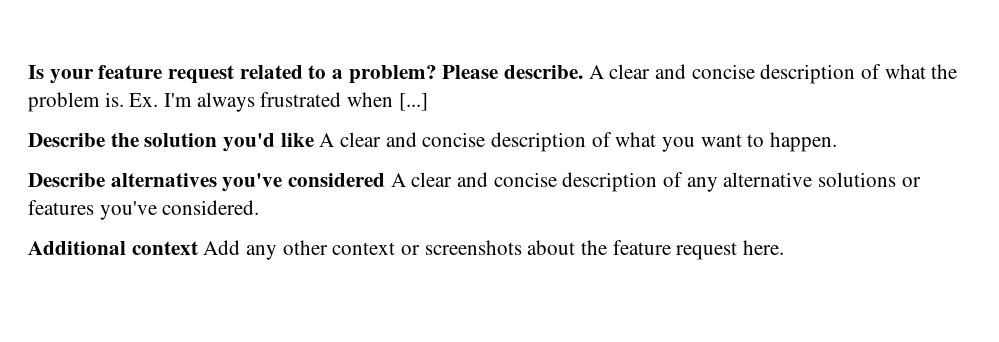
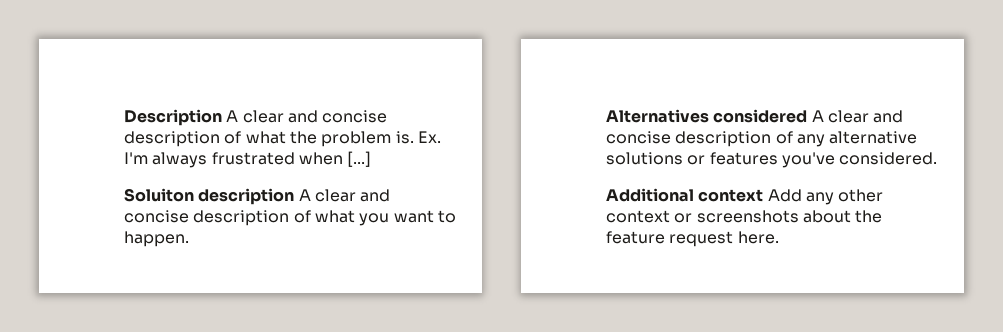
[28,65,584,84] Is your feature request related to a problem? Please describe. -> [124,109,222,126] Description
[28,133,314,152] Describe the solution you'd like -> [124,188,295,205] Soluiton description
[28,173,283,192] Describe alternatives you've -> [606,109,709,123] Alternatives

